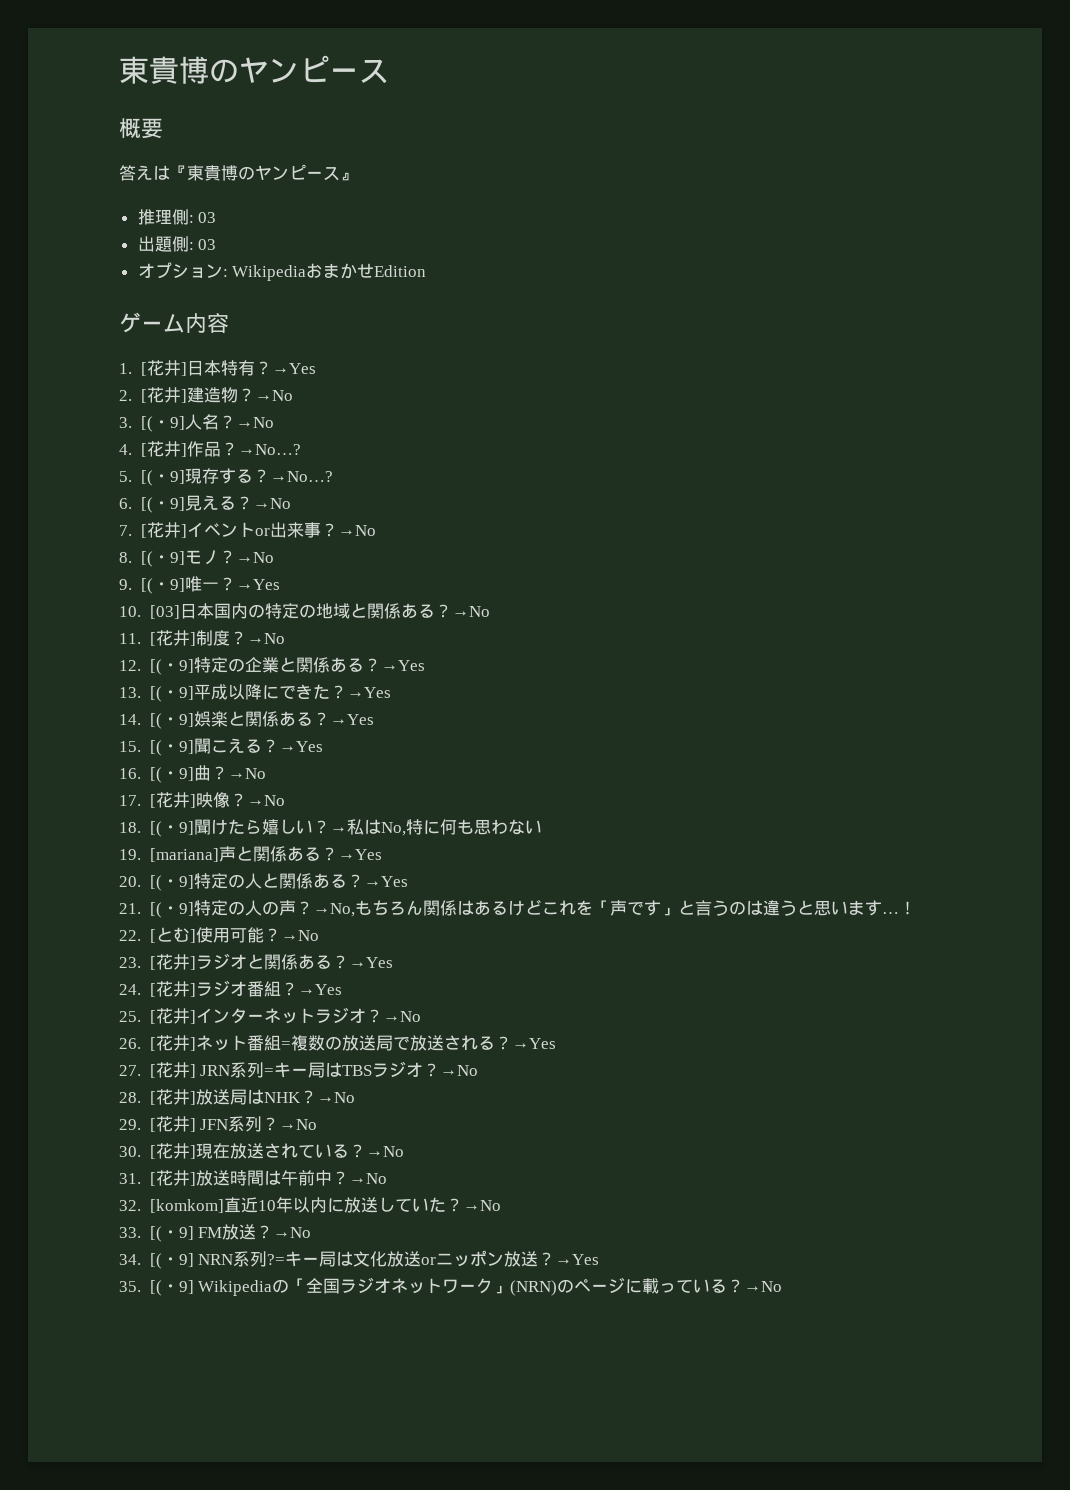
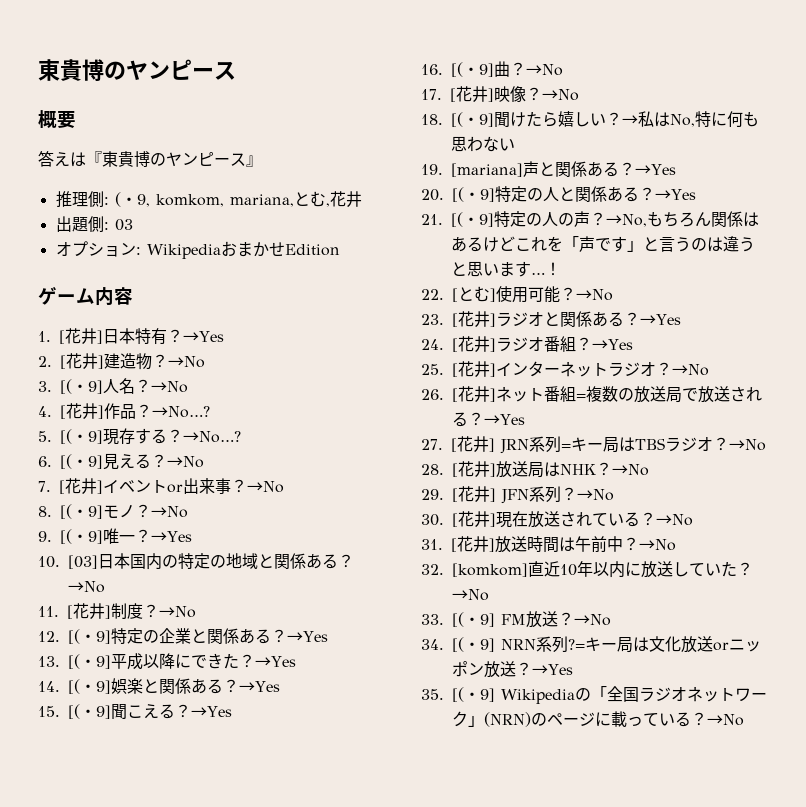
[198,212,217,223] 03 -> [114,191,362,207] (・9, komkom, mariana,とむ,花井

